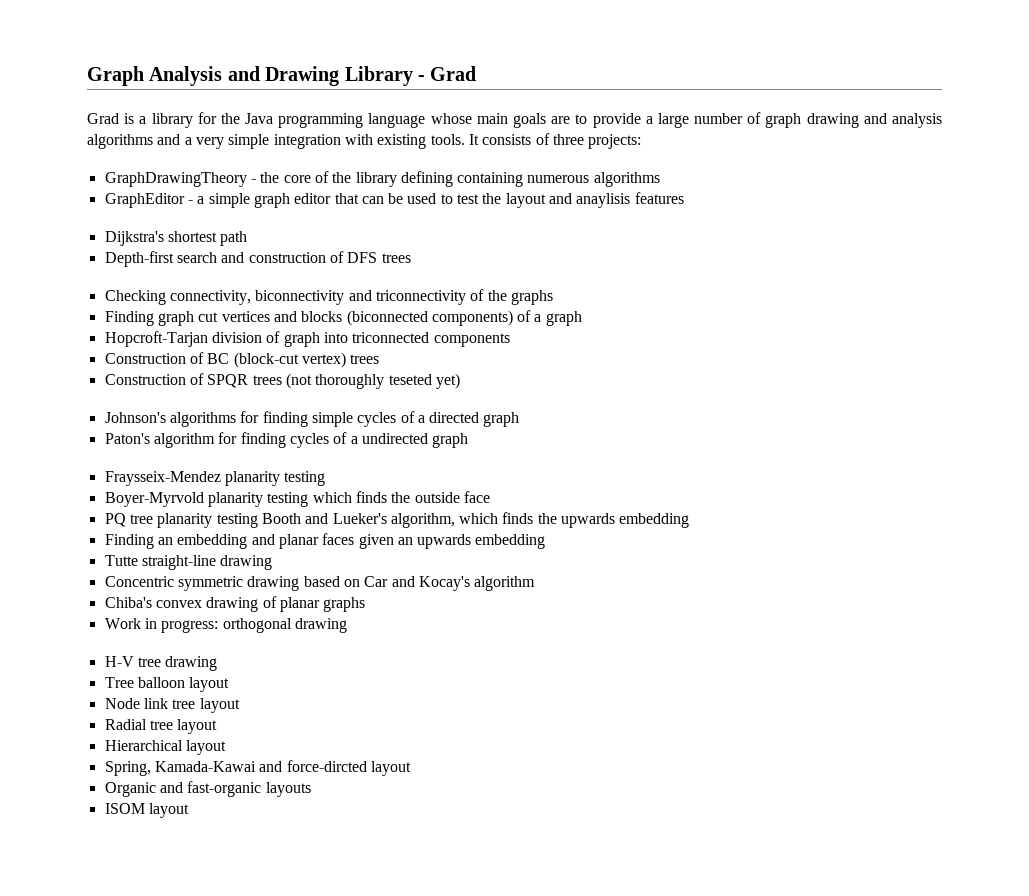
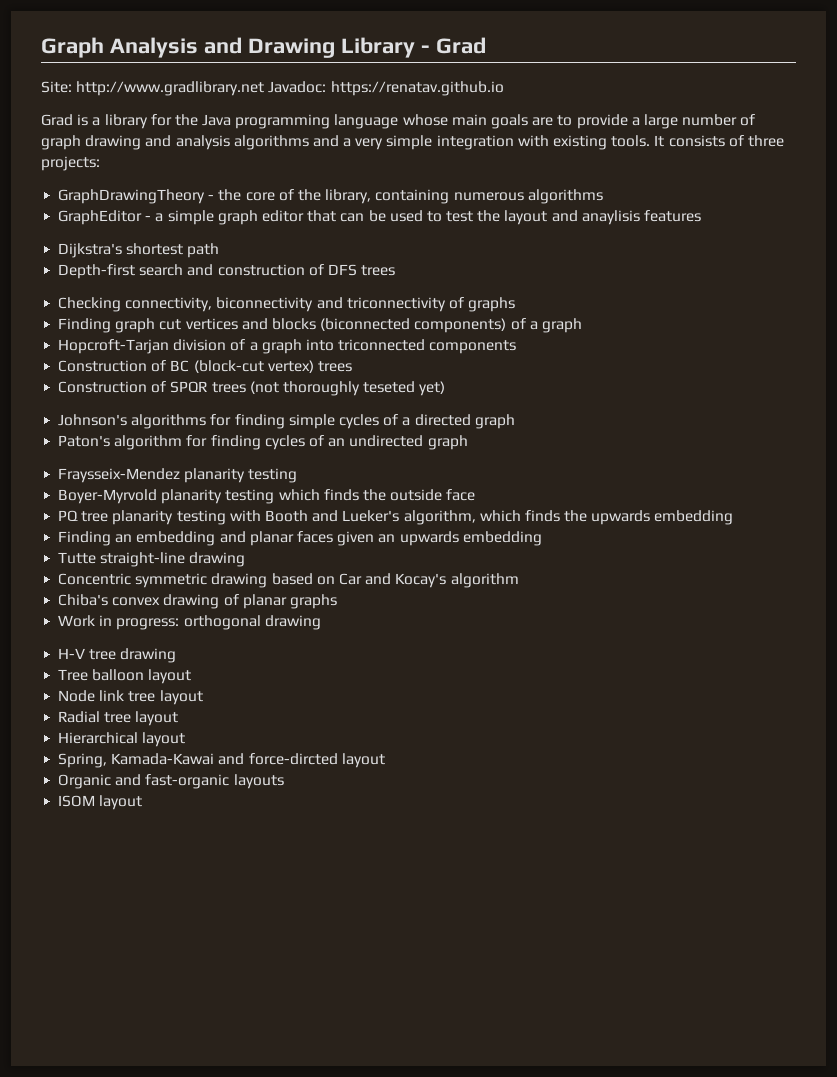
(477, 73) none -> [41,81,504,96] // Site: http://www.gradlibrary.net Javadoc: https://renatav.github.io
[355,171,453,187] library defining -> [325,189,372,204] library,
[487,290,507,301] the -> (464, 303) none
(281, 337) none -> [249,342,258,351] a
[350,436,358,444] a -> [328,438,346,447] an
(258, 520) none -> [229,510,261,522] with

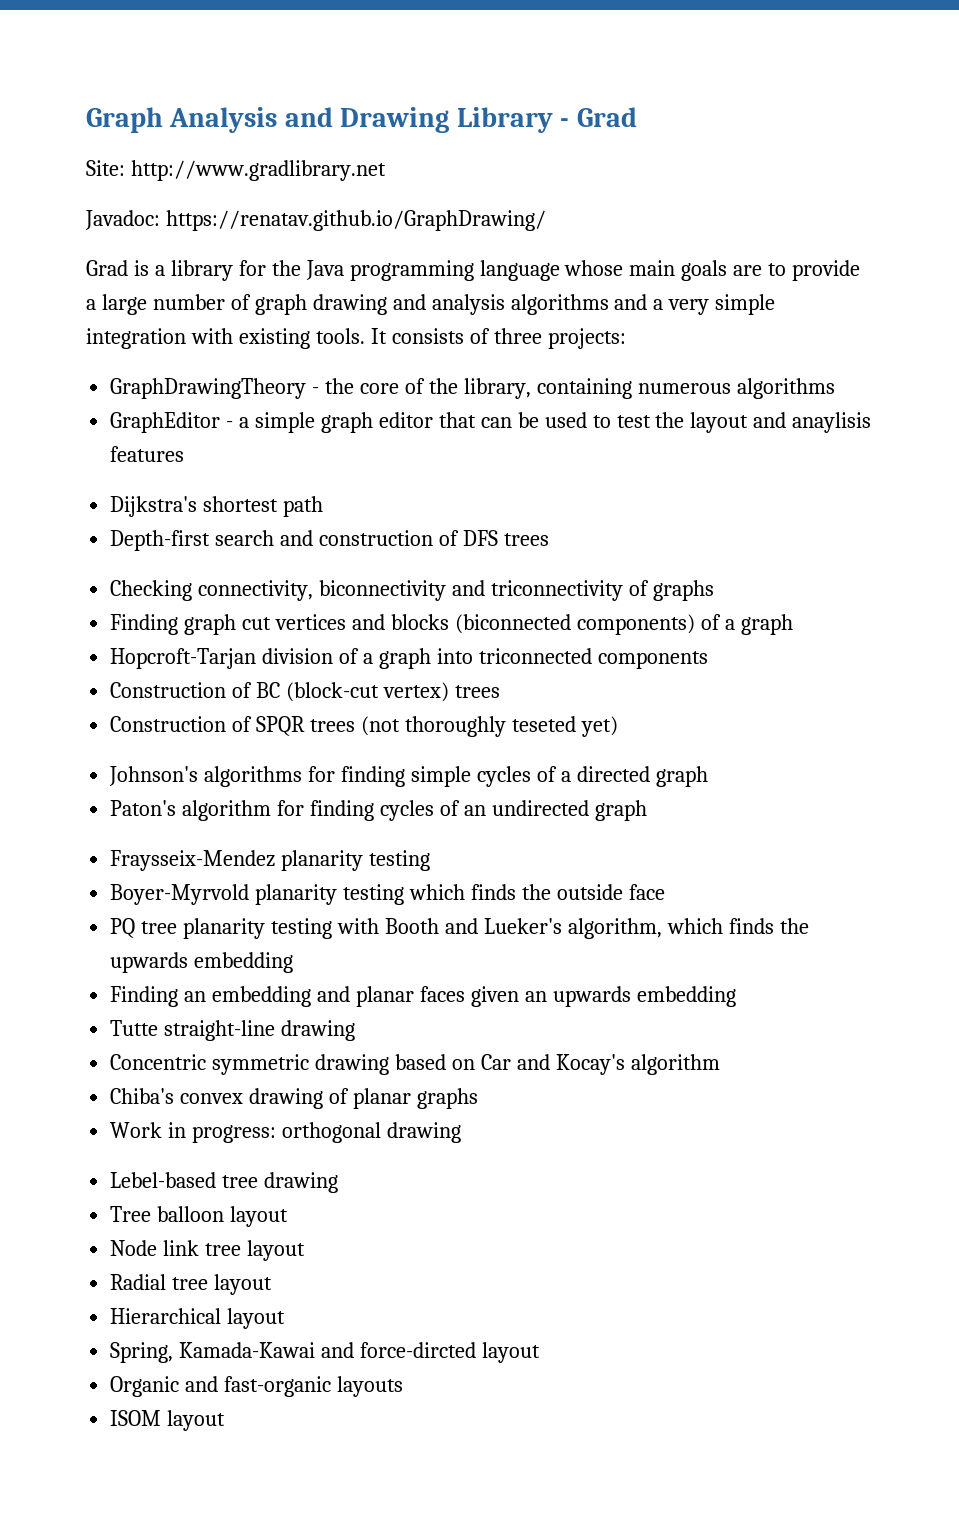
[268,81,504,96] Javadoc: https://renatav.github.io -> [85,210,546,231] // Javadoc: https://renatav.github.io/GraphDrawing/
[58,648,86,659] H-V -> [110,1172,217,1188] Lebel-based

